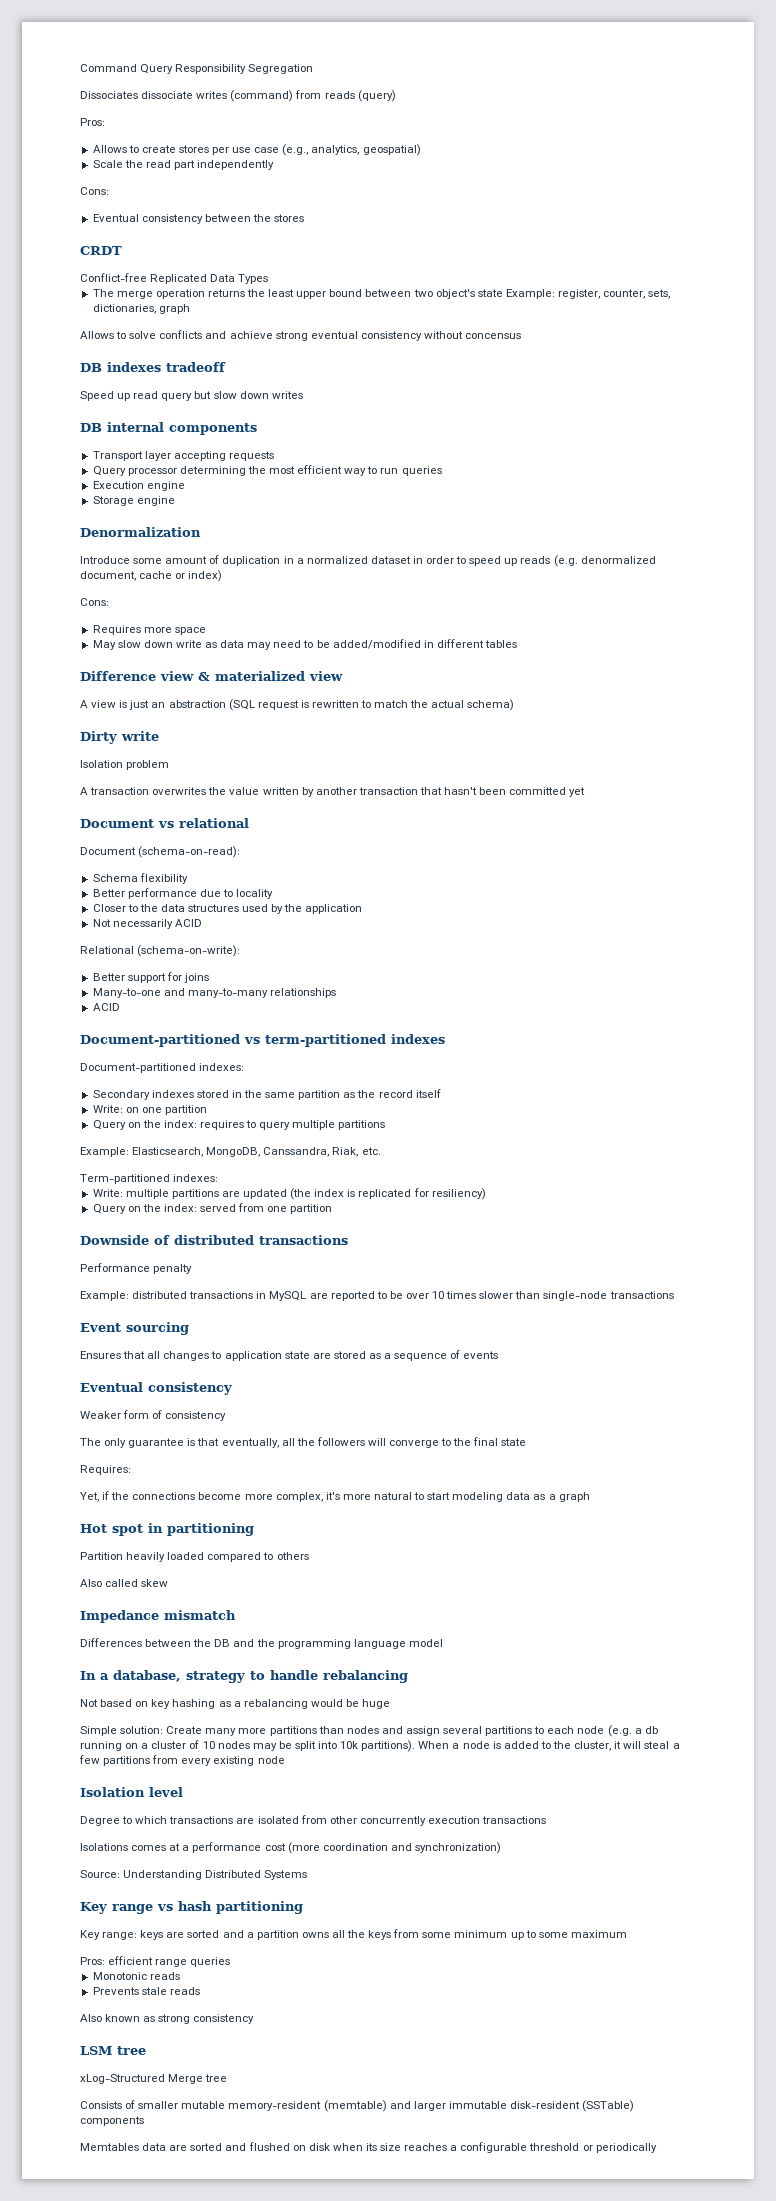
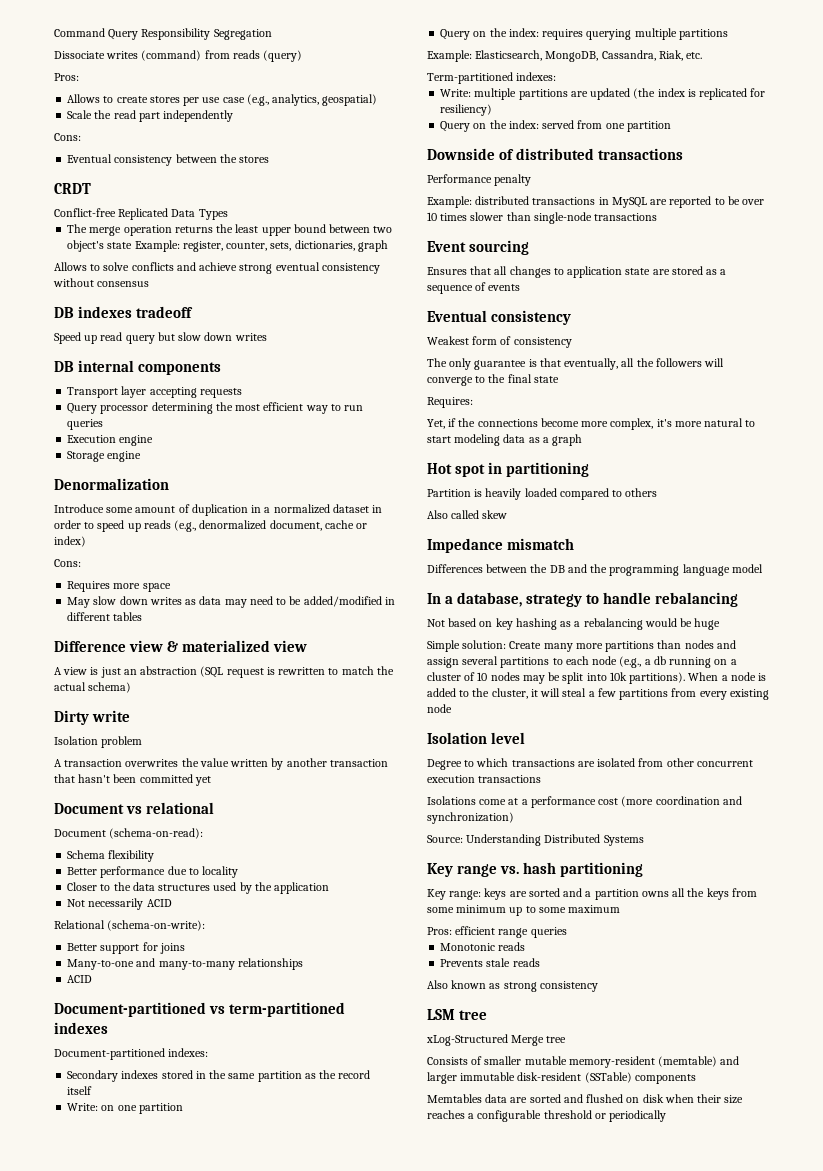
[80,91,194,99] Dissociates dissociate -> [54,51,105,59] Dissociate
[465,333,522,339] concensus -> [97,281,150,287] consensus
[553,555,578,567] (e.g. -> [174,520,197,532] (e.g.,
[175,640,202,648] write -> [149,597,182,605] writes
[246,1120,291,1130] to query -> [586,29,632,40] querying
[263,1147,330,1157] Canssandra, -> [601,50,656,61] Cassandra,
[80,1411,121,1419] Weaker -> [427,336,469,345] Weakest
(123, 1556) none -> [474,489,483,497] is
[607,1725,632,1737] (e.g. -> [619,656,642,668] (e.g.,
[359,1816,426,1826] concurrently -> [696,760,753,767] concurrent
[131,1845,167,1851] comes -> [479,799,507,805] come
[157,1904,173,1911] vs -> [500,866,520,874] vs.
[365,2143,377,2151] its -> [697,1094,722,1103] their

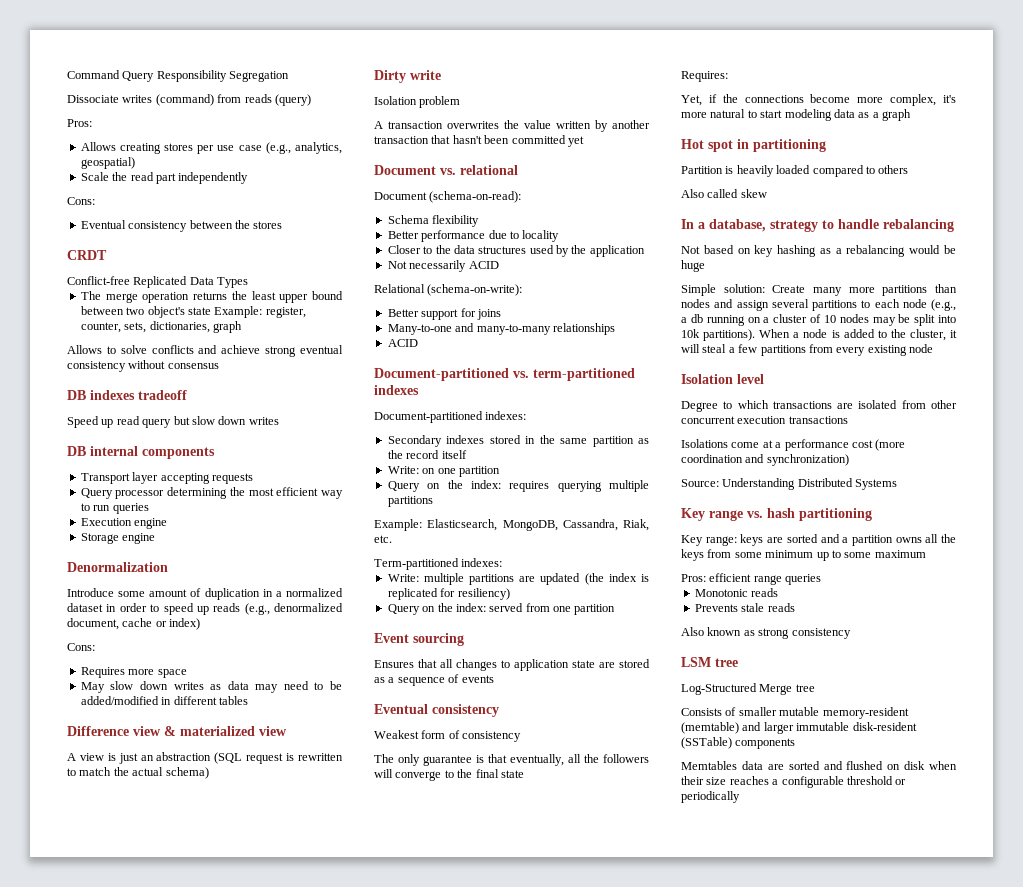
[103,96,148,103] to create -> [119,143,161,154] creating
[126,806,143,814] vs -> [440,168,456,175] vs.
[209,1006,226,1014] vs -> [513,371,529,378] vs.
[427,148,684,160] [427,174,532,186] [427,196,765,208] [427,212,658,224] // Downside of distributed transactions // Performance penalty // Example: distributed transactions in MySQL are reported to be over 10 times slower than single-node transactions -> (616, 609) none
[427,538,575,553] [427,564,763,576] // Impedance mismatch // Differences between the DB and the programming language model -> (767, 193) none
[426,1034,508,1046] xLog-Structured -> [681,683,757,695] Log-Structured

